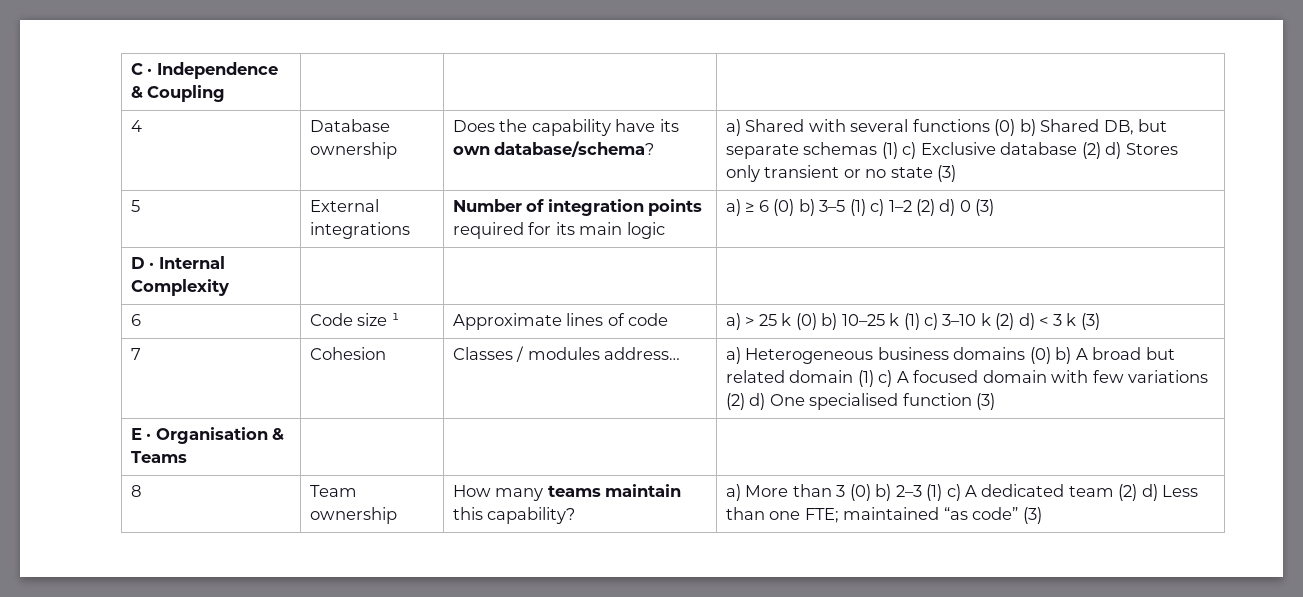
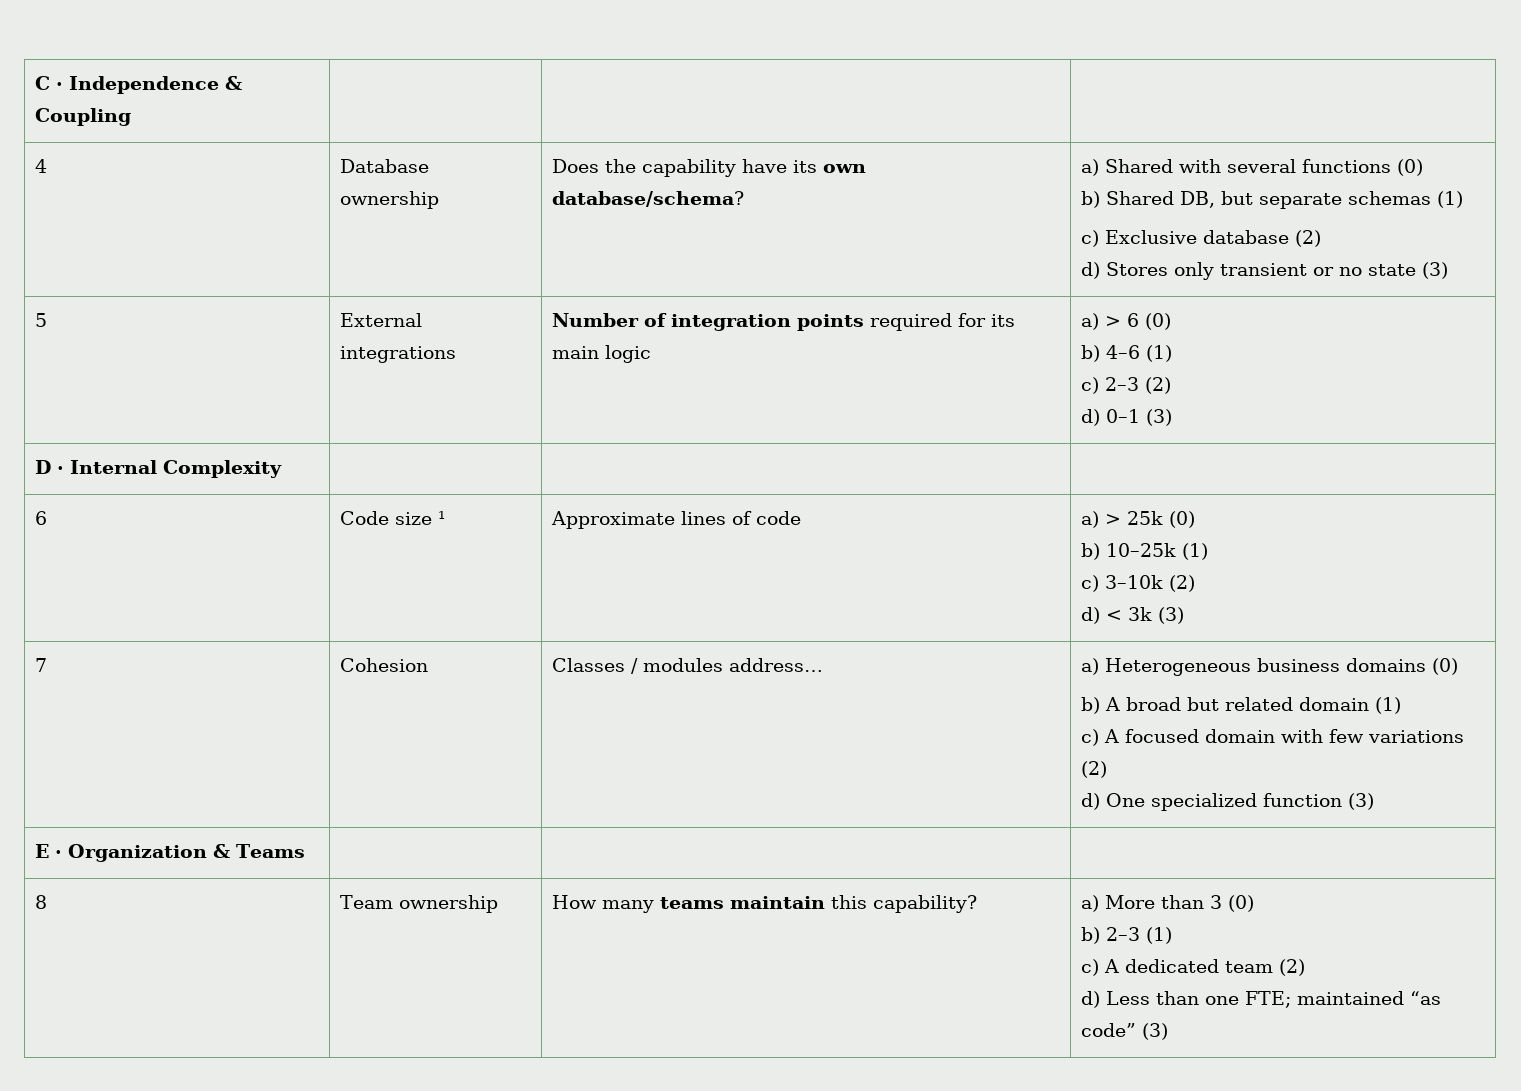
(1016, 127) none -> (1423, 167) //
(898, 150) none -> (1463, 199) //
(1101, 150) none -> (1321, 238) //
[745,202,755,212] ≥ -> [1104,316,1121,327] >
[798,199,971,216] b) 3–5 (1) c) 1–2 (2) d) 0 -> [1080,345,1172,362] [1080,377,1171,394] [1080,409,1140,426] // b) 4–6 (1) // c) 2–3 (2) // d) 0–1
[758,313,1015,330] 25 k (0) b) 10–25 k (1) c) 3–10 k (2) -> [1126,511,1195,528] [1080,543,1208,560] [1080,575,1195,592] 25k (0) // b) 10–25k (1) // c) 3–10k (2) //
[1052,313,1077,326] 3 k -> [1127,607,1152,621] 3k
(1051, 355) none -> (1458, 666) //
(874, 378) none -> (1401, 705) //
(745, 401) none -> (1107, 769) //
[809,393,899,410] specialised -> [1150,793,1257,811] specialized
[155,427,268,444] Organisation -> [67,844,207,862] Organization
(871, 492) none -> (1254, 903) //
(943, 492) none -> (1172, 935) //
(1138, 492) none -> (1305, 967) //

